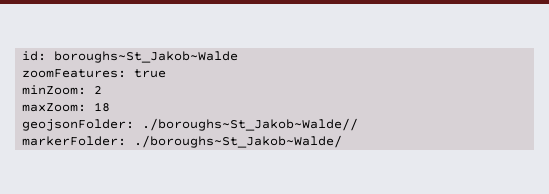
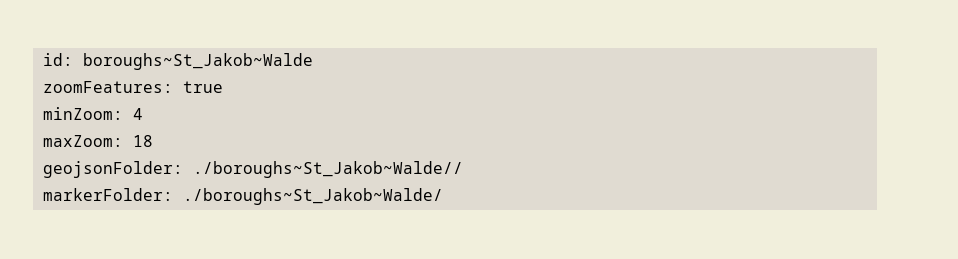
[93,86,102,94] 2 -> [132,108,143,120] 4

